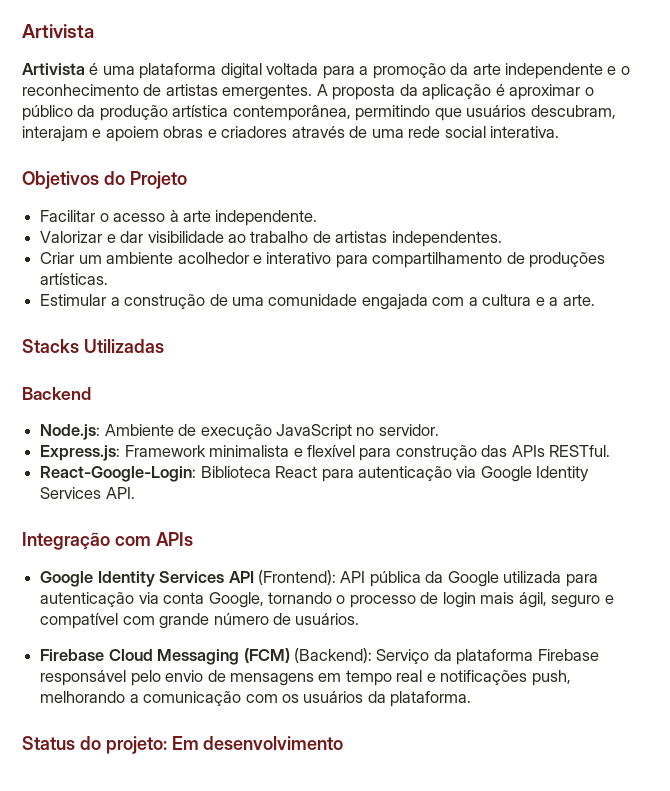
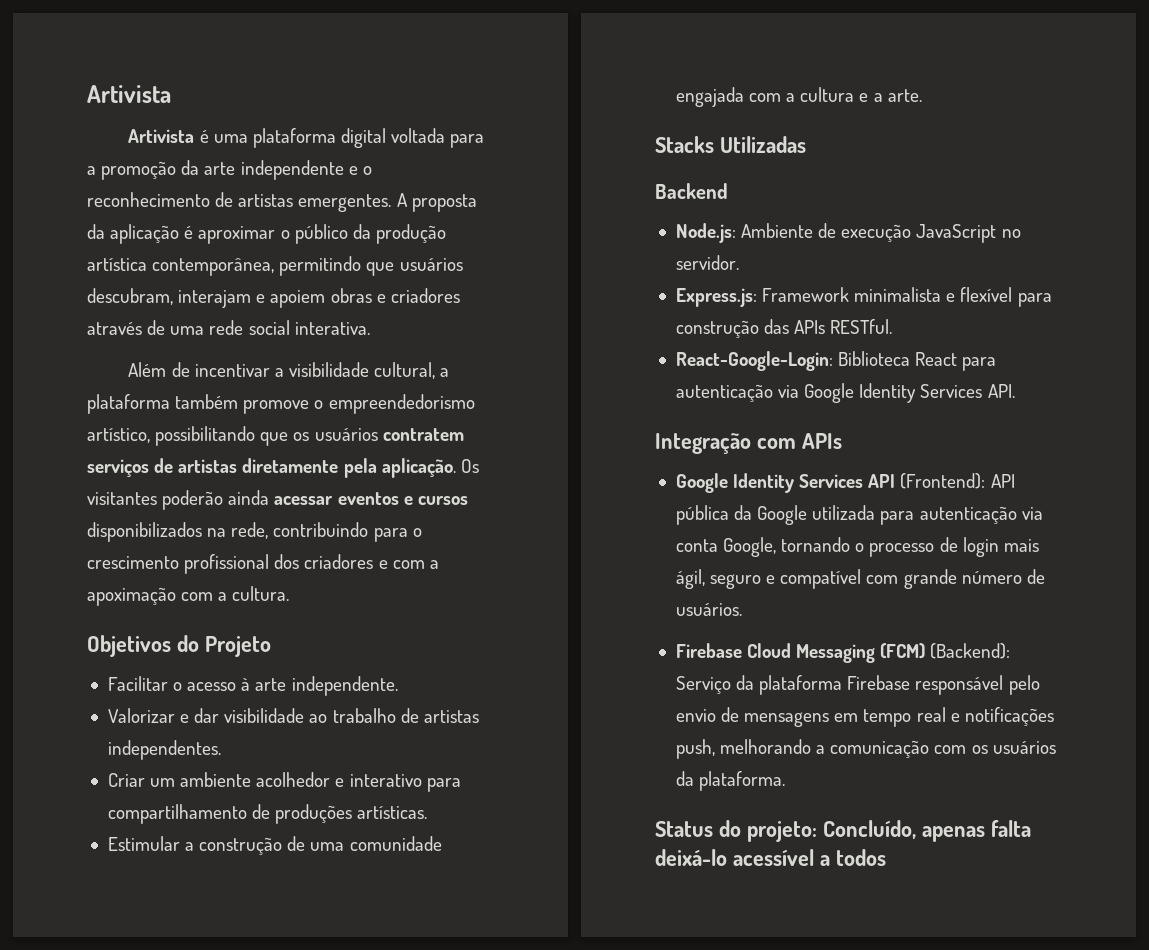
(560, 132) none -> [128,362,450,379] [87,394,475,414] [87,426,464,446] [87,458,479,478] [87,490,468,510] [87,522,422,542] [87,554,439,574] [87,586,290,606] // Além de incentivar a visibilidade cultural, a plataforma também promove o empreendedorismo artístico, possibilitando que os usuários contratem serviços de artistas diretamente pela aplicação. Os visitantes poderão ainda acessar eventos e cursos disponibilizados na rede, contribuindo para o crescimento profissional dos criadores e com a apoximação com a cultura.
[171,736,344,750] Em desenvolvimento -> [822,820,1031,842] [655,849,886,866] Concluído, apenas falta deixá-lo acessível a todos

